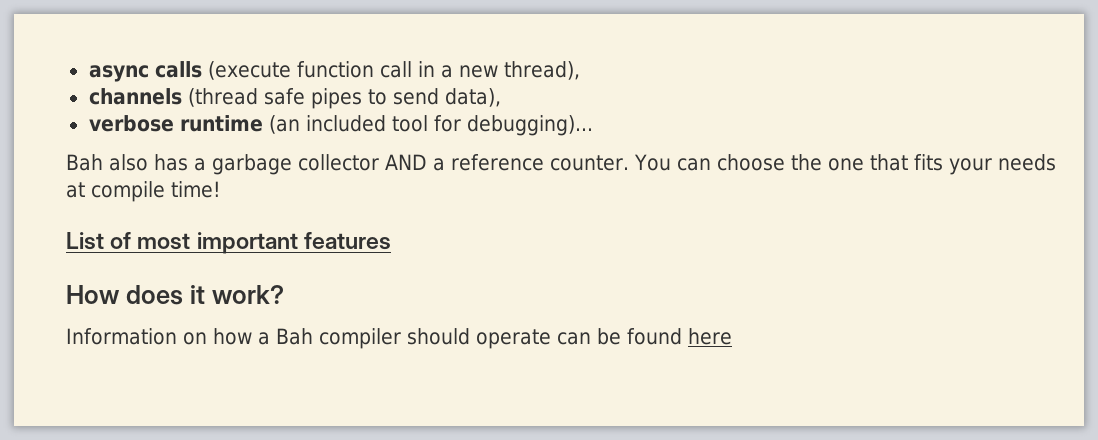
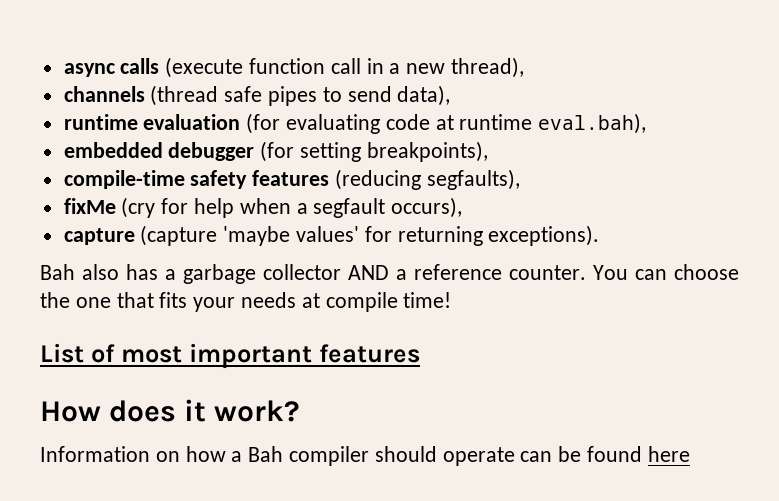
[88,115,593,136] verbose runtime (an included tool for debugging)... -> [63,113,647,134] [63,141,488,162] [63,169,520,190] [63,197,463,218] [63,225,600,246] runtime evaluation (for evaluating code at runtime eval.bah), // embedded debugger (for setting breakpoints), // compile-time safety features (reducing segfaults), // fixMe (cry for help when a segfault occurs), // capture (capture 'maybe values' for returning exceptions).

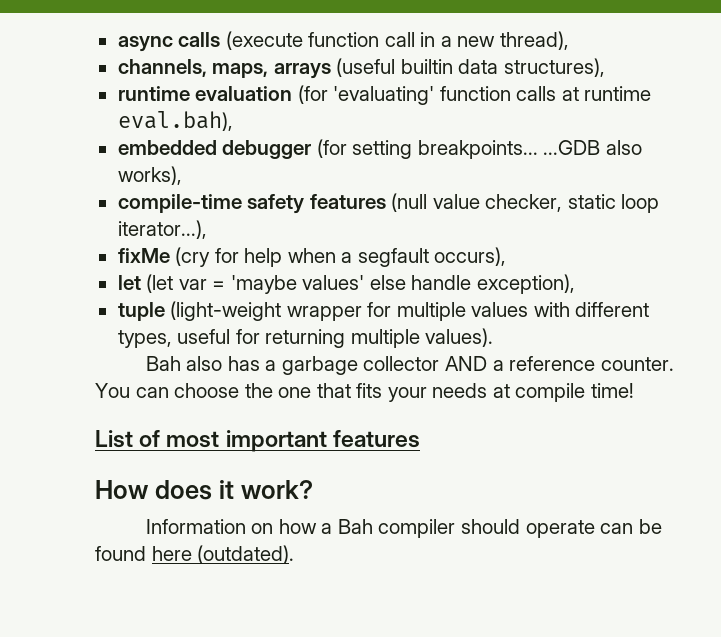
[63,85,451,106] channels (thread safe pipes to send data), -> [117,58,605,79] channels, maps, arrays (useful builtin data structures),
[286,114,430,134] evaluating code -> [333,86,557,105] 'evaluating' function calls
[366,141,488,162] breakpoints), -> [417,140,642,159] [117,166,182,185] breakpoints... ...GDB also works),
[335,169,520,190] (reducing segfaults), -> [391,193,660,213] [117,220,207,239] (null value checker, static loop iterator...),
[63,225,600,246] capture (capture 'maybe values' for returning exceptions). -> [117,274,575,294] [117,301,650,321] [117,328,494,348] let (let var = 'maybe values' else handle exception), // tuple (light-weight wrapper for multiple values with different types, useful for returning multiple values).
(690, 454) none -> [197,545,295,564] (outdated).

